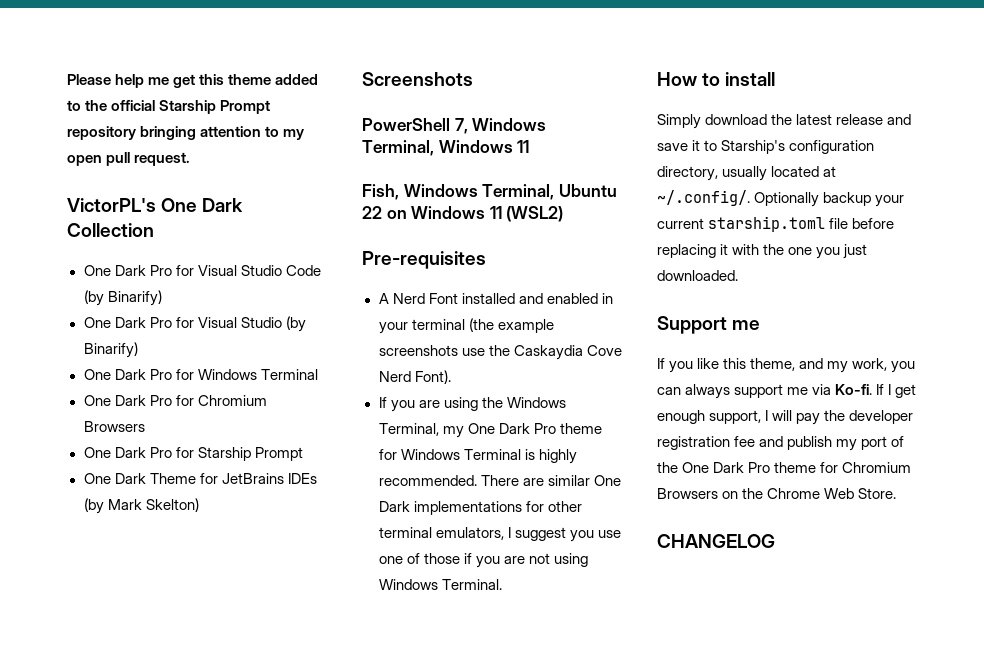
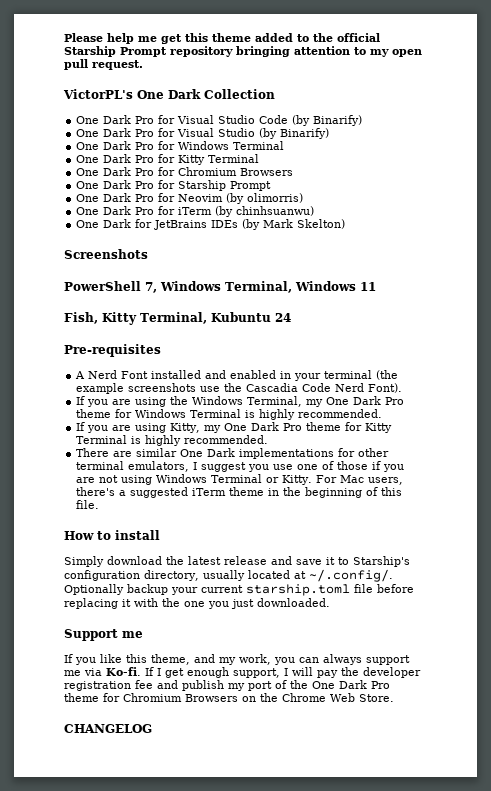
(318, 374) none -> [76,154,260,165] // One Dark Pro for Kitty Terminal
[149,473,196,484] Theme -> [135,193,304,204] [76,206,315,217] [76,219,132,228] Pro for Neovim (by olimorris) // One Dark Pro for iTerm (by chinhsuanwu) // One Dark
[403,184,617,200] [362,206,564,222] Windows Terminal, Ubuntu 22 on Windows 11 (WSL2) -> [102,312,291,325] Kitty Terminal, Kubuntu 24
[513,345,622,360] Caskaydia Cove -> [246,383,332,392] Cascadia Code
(477, 480) none -> [76,422,393,433] [76,435,269,446] // If you are using Kitty, my One Dark Pro theme for Kitty Terminal is highly recommended. //
[441,579,502,590] Terminal. -> [211,474,404,485] [76,487,403,498] [76,500,100,509] Terminal or Kitty. For Mac users, there's a suggested iTerm theme in the beginning of this file.

